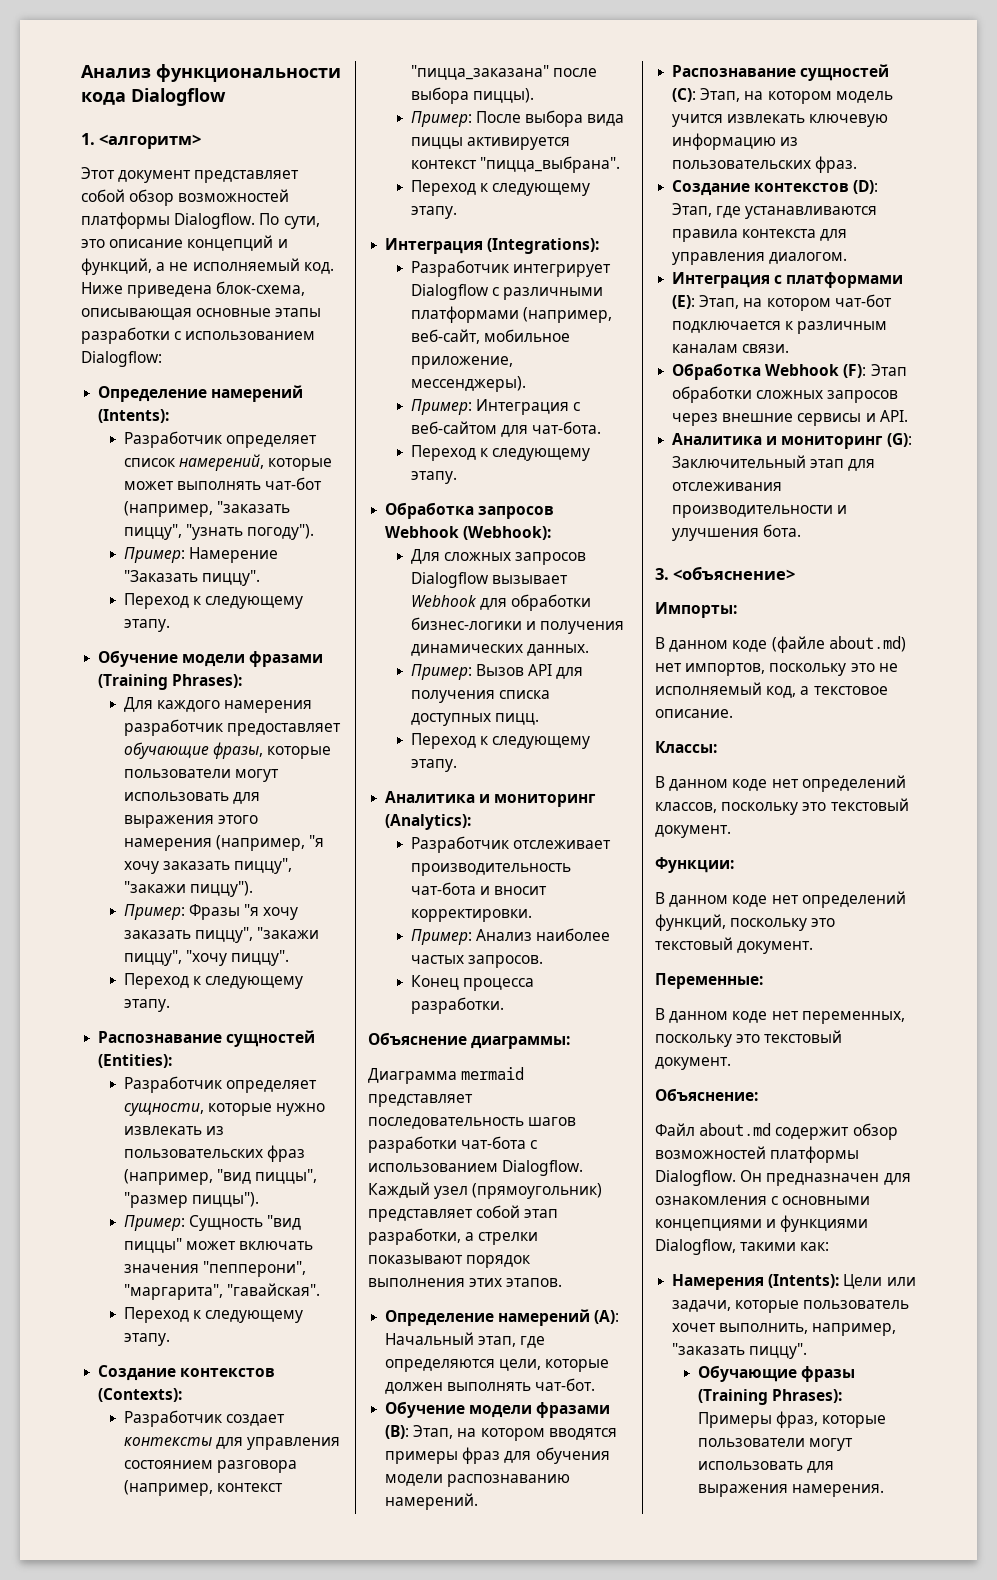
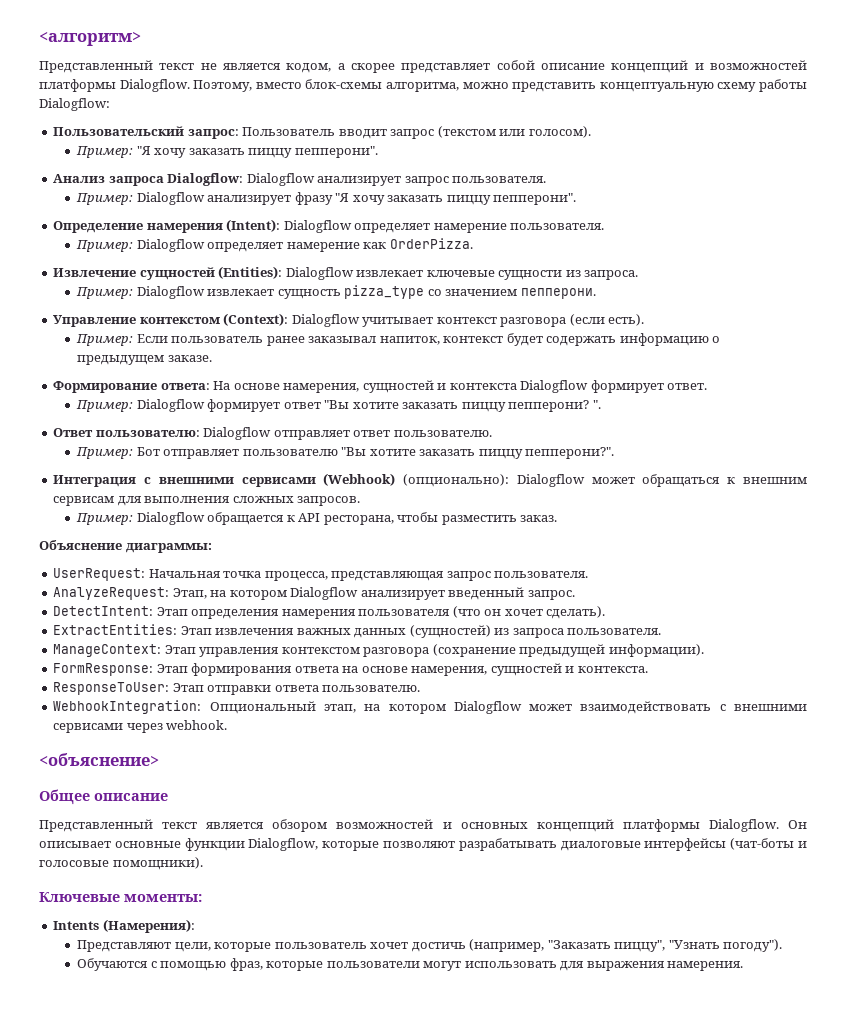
[81,64,341,82] [81,88,226,106] [81,133,202,149] [81,167,300,183] [81,189,290,206] [81,212,320,229] [81,235,288,251] [81,258,334,275] [81,281,306,298] [81,308,322,320] [81,327,316,344] [81,351,162,367] [98,385,304,402] [98,409,170,423] [123,431,317,448] [123,454,332,471] [123,477,322,490] [123,501,290,517] [123,524,314,540] [123,547,278,563] [123,570,260,586] [123,593,303,609] [123,619,170,632] [98,650,324,667] [98,674,243,690] [123,697,312,713] [123,719,341,736] [123,742,331,759] [123,769,279,782] [123,792,260,804] [123,815,258,828] [123,835,324,851] [123,858,292,874] [123,881,253,897] [123,904,299,920] [123,927,319,943] [123,950,289,966] [123,973,303,989] [123,999,170,1012] [98,1030,316,1047] [98,1054,173,1068] [123,1076,317,1093] [123,1103,325,1116] [123,1126,224,1135] [123,1145,305,1162] [123,1169,317,1185] [123,1192,259,1208] [123,1215,301,1231] [123,1238,313,1253] [123,1261,306,1277] [123,1283,320,1300] [123,1307,303,1323] [123,1333,170,1346] [98,1365,276,1381] [98,1388,183,1402] [123,1410,285,1427] [123,1437,340,1450] [123,1460,297,1473] [123,1480,283,1496] [410,65,597,80] [410,87,534,104] [410,110,625,127] [410,137,570,150] [410,156,620,173] [410,180,590,196] [410,206,457,219] [385,238,600,254] [410,260,611,277] [410,284,603,300] [410,306,612,323] [410,329,570,344] [410,356,513,369] [410,376,526,392] [410,399,580,415] [410,421,601,437] [410,445,590,461] [410,471,457,484] [385,502,555,519] [385,526,552,540] [410,549,586,565] [410,572,568,588] [410,594,591,611] [410,617,624,634] [410,644,589,656] [410,664,584,680] [410,690,550,703] [410,713,539,726] [410,733,590,749] [410,759,457,772] [385,791,597,807] [385,814,472,830] [410,836,611,853] [410,863,571,876] [410,882,547,895] [410,909,532,922] [410,928,610,945] [410,955,543,968] [410,975,534,991] [410,997,504,1014] [368,1032,571,1049] [368,1067,525,1084] [368,1094,473,1107] [368,1117,577,1129] [368,1136,538,1153] [368,1160,584,1176] [368,1182,603,1199] [368,1205,559,1222] [368,1228,539,1245] [368,1255,532,1268] [368,1278,563,1287] [385,1309,620,1326] [385,1332,546,1348] [385,1359,610,1372] [385,1378,596,1394] [385,1401,611,1418] [385,1425,617,1441] [385,1447,610,1464] [385,1474,571,1487] [385,1493,479,1510] [672,64,890,81] [672,88,893,104] [672,114,889,127] [672,133,799,150] [672,156,858,173] [672,180,879,196] [672,203,878,219] [672,229,848,242] [672,252,848,265] [672,272,904,288] [672,294,892,311] [672,321,888,334] [672,344,790,353] [672,363,907,380] [672,386,899,403] [672,410,908,426] [672,433,912,449] [672,455,876,471] [672,482,783,491] [672,505,848,518] [672,524,802,541] [655,566,796,580] [655,602,737,618] [655,636,906,653] [655,663,898,676] [655,682,888,698] [655,709,733,718] [655,741,717,753] [655,775,906,792] [655,798,909,815] [655,825,731,838] [655,857,734,873] [655,891,906,908] [655,914,836,931] [655,937,814,954] [655,973,763,989] [655,1008,905,1024] [655,1030,843,1047] [655,1057,731,1070] [655,1088,758,1101] [655,1123,898,1140] [655,1146,860,1163] [655,1170,911,1186] [655,1196,871,1205] [655,1215,869,1232] [655,1239,830,1255] [672,1274,916,1290] [672,1300,910,1313] [672,1323,897,1336] [672,1343,808,1359] [697,1365,855,1382] [697,1389,842,1405] [697,1412,772,1428] Анализ функциональности кода Dialogflow // 1. <алгоритм> // Этот документ представляет собой обзор возможностей платформы Dialogflow. По сути, это описание концепций и функций, а не исполняемый код. Ниже приведена блок-схема, описывающая основные этапы разработки с использованием Dialogflow: // Определение намерений (Intents): // Разработчик определяет список намерений, которые может выполнять чат-бот (например, "заказать пиццу", "узнать погоду"). // Пример: Намерение "Заказать пиццу". // Переход к следующему этапу. // Обучение модели фразами (Training Phrases): // Для каждого намерения разработчик предоставляет обучающие фразы, которые пользователи могут использовать для выражения этого намерения (например, "я хочу заказать пиццу", "закажи пиццу"). // Пример: Фразы "я хочу заказать пиццу", "закажи пиццу", "хочу пиццу". // Переход к следующему этапу. // Распознавание сущностей (Entities): // Разработчик определяет сущности, которые нужно извлекать из пользовательских фраз (например, "вид пиццы", "размер пиццы"). // Пример: Сущность "вид пиццы" может включать значения "пепперони", "маргарита", "гавайская". // Переход к следующему этапу. // Создание контекстов (Contexts): // Разработчик создает контексты для управления состоянием разговора (например, контекст "пицца_заказана" после выбора пиццы). // Пример: После выбора вида пиццы активируется контекст "пицца_выбрана". // Переход к следующему этапу. // Интеграция (Integrations): // Разработчик интегрирует Dialogflow с различными платформами (например, веб-сайт, мобильное приложение, мессенджеры). // Пример: Интеграция с веб-сайтом для чат-бота. // Переход к следующему этапу. // Обработка запросов Webhook (Webhook): // Для сложных запросов Dialogflow вызывает Webhook для обработки бизнес-логики и получения динамических данных. // Пример: Вызов API для получения списка доступных пицц. // Переход к следующему этапу. // Аналитика и мониторинг (Analytics): // Разработчик отслеживает производительность чат-бота и вносит корректировки. // Пример: Анализ наиболее частых запросов. // Конец процесса разработки. // Объяснение диаграммы: // Диаграмма mermaid представляет последовательность шагов разработки чат-бота с использованием Dialogflow. Каждый узел (прямоугольник) представляет собой этап разработки, а стрелки показывают порядок выполнения этих этапов. // Определение намерений (A): Начальный этап, где определяются цели, которые должен выполнять чат-бот. // Обучение модели фразами (B): Этап, на котором вводятся примеры фраз для обучения модели распознаванию намерений. // Распознавание сущностей (C): Этап, на котором модель учится извлекать ключевую информацию из пользовательских фраз. // Создание контекстов (D): Этап, где устанавливаются правила контекста для управления диалогом. // Интеграция с платформами (E): Этап, на котором чат-бот подключается к различным каналам связи. // Обработка Webhook (F): Этап обработки сложных запросов через внешние сервисы и API. // Аналитика и мониторинг (G): Заключительный этап для отслеживания производительности и улучшения бота. // 3. <объяснение> // Импорты: // В данном коде (файле about.md) нет импортов, поскольку это не исполняемый код, а текстовое описание. // Классы: // В данном коде нет определений классов, поскольку это текстовый документ. // Функции: // В данном коде нет определений функций, поскольку это текстовый документ. // Переменные: // В данном коде нет переменных, поскольку это текстовый документ. // Объяснение: // Файл about.md содержит обзор возможностей платформы Dialogflow. Он предназначен для ознакомления с основными концепциями и функциями Dialogflow, такими как: // Намерения (Intents): Цели или задачи, которые пользователь хочет выполнить, например, "заказать пиццу". // Обучающие фразы (Training Phrases): Примеры -> [39,31,141,46] [39,60,808,73] [39,79,808,92] [39,98,110,111] [53,126,591,139] [76,146,378,158] [53,173,547,186] [76,192,577,205] [53,219,605,233] [76,238,473,252] [53,266,639,280] [76,285,596,299] [53,313,645,327] [76,333,721,346] [77,355,212,365] [53,380,708,393] [76,399,601,412] [53,427,492,440] [76,447,615,459] [53,473,807,487] [53,496,361,506] [76,512,558,525] [39,540,212,553] [53,568,589,581] [53,587,575,600] [53,606,606,619] [53,624,662,638] [53,644,704,657] [53,663,648,676] [53,682,421,695] [53,700,807,714] [53,720,228,733] [39,753,159,766] [39,789,168,805] [39,819,808,832] [39,838,807,851] [39,857,203,870] [39,892,202,902] [53,919,195,933] [77,939,783,952] [77,958,227,971] <алгоритм> // Представленный текст не является кодом, а скорее представляет собой описание концепций и возможностей платформы Dialogflow. Поэтому, вместо блок-схемы алгоритма, можно представить концептуальную схему работы Dialogflow: // Пользовательский запрос: Пользователь вводит запрос (текстом или голосом). // Пример: "Я хочу заказать пиццу пепперони". // Анализ запроса Dialogflow: Dialogflow анализирует запрос пользователя. // Пример: Dialogflow анализирует фразу "Я хочу заказать пиццу пепперони". // Определение намерения (Intent): Dialogflow определяет намерение пользователя. // Пример: Dialogflow определяет намерение как OrderPizza. // Извлечение сущностей (Entities): Dialogflow извлекает ключевые сущности из запроса. // Пример: Dialogflow извлекает сущность pizza_type со значением пепперони. // Управление контекстом (Context): Dialogflow учитывает контекст разговора (если есть). // Пример: Если пользователь ранее заказывал напиток, контекст будет содержать информацию о предыдущем заказе. // Формирование ответа: На основе намерения, сущностей и контекста Dialogflow формирует ответ. // Пример: Dialogflow формирует ответ "Вы хотите заказать пиццу пепперони? ". // Ответ пользователю: Dialogflow отправляет ответ пользователю. // Пример: Бот отправляет пользователю "Вы хотите заказать пиццу пепперони?". // Интеграция с внешними сервисами (Webhook) (опционально): Dialogflow может обращаться к внешним сервисам для выполнения сложных запросов. // Пример: Dialogflow обращается к API ресторана, чтобы разместить заказ. // Объяснение диаграммы: // UserRequest: Начальная точка процесса, представляющая запрос пользователя. // AnalyzeRequest: Этап, на котором Dialogflow анализирует введенный запрос. // DetectIntent: Этап определения намерения пользователя (что он хочет сделать). // ExtractEntities: Этап извлечения важных данных (сущностей) из запроса пользователя. // ManageContext: Этап управления контекстом разговора (сохранение предыдущей информации). // FormResponse: Этап формирования ответа на основе намерения, сущностей и контекста. // ResponseToUser: Этап отправки ответа пользователю. // WebhookIntegration: Опциональный этап, на котором Dialogflow может взаимодействовать с внешними сервисами через webhook. // <объяснение> // Общее описание // Представленный текст является обзором возможностей и основных концепций платформы Dialogflow. Он описывает основные функции Dialogflow, которые позволяют разрабатывать диалоговые интерфейсы (чат-боты и голосовые помощники). // Ключевые моменты: // Intents (Намерения): // Представляют цели, которые пользователь хочет достичь (например, "Заказать пиццу", "Узнать погоду"). // Обучаются с помощью

